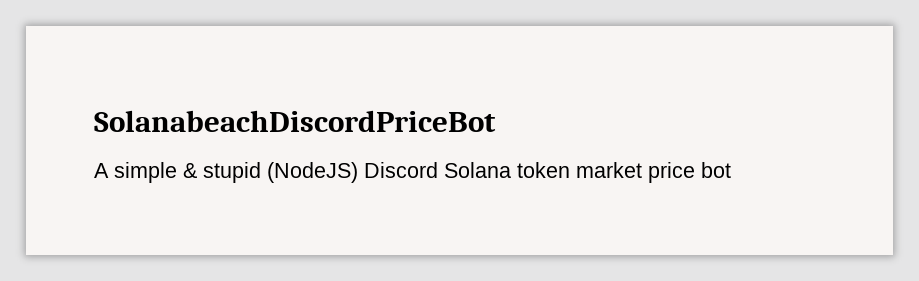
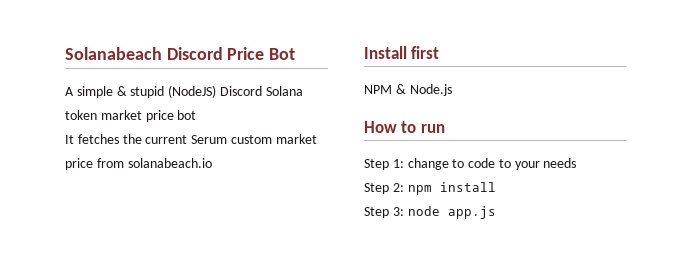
[94,110,496,132] SolanabeachDiscordPriceBot -> [65,47,296,60] Solanabeach Discord Price Bot
(731, 170) none -> [65,134,317,144] [65,158,212,170] [364,46,440,59] [364,84,452,96] [364,121,445,133] [364,158,577,170] [364,182,496,195] [364,206,496,219] // It fetches the current Serum custom market price from solanabeach.io // Install first // NPM & Node.js // How to run // Step 1: change to code to your needs // Step 2: npm install // Step 3: node app.js

